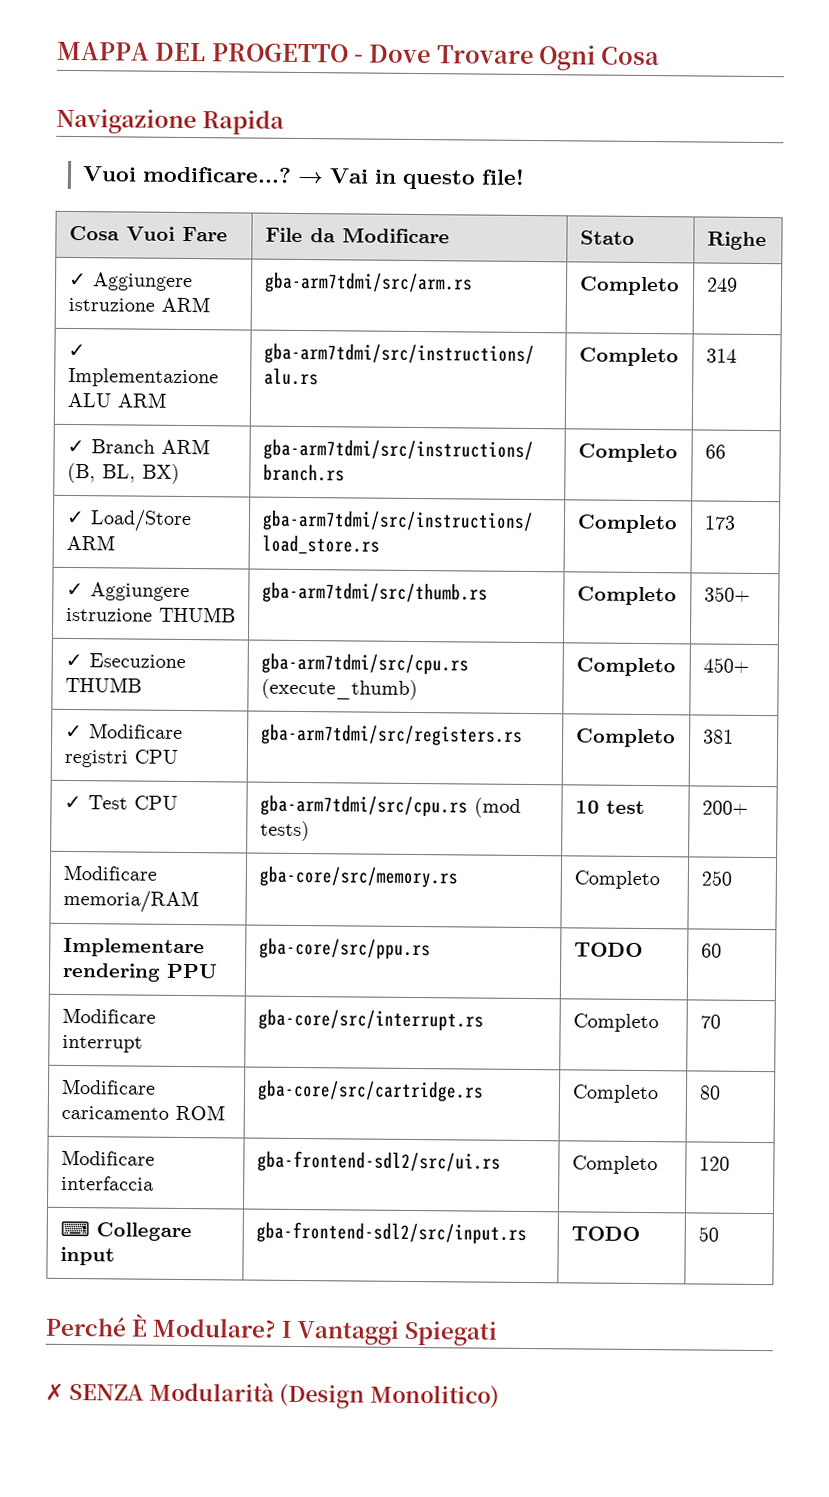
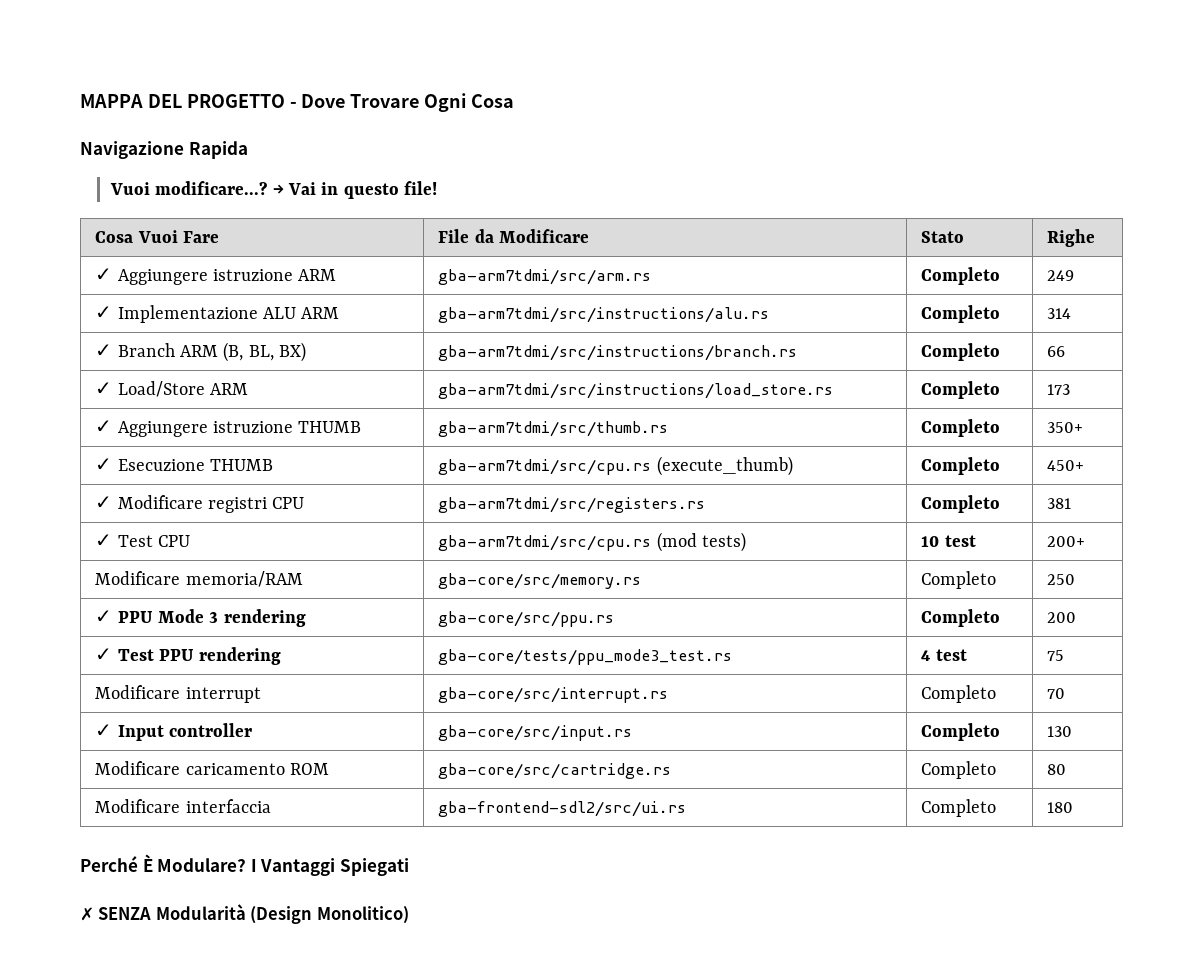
[62,937,205,958] [61,962,218,982] Implementare rendering PPU -> [95,609,306,627] ✓ PPU Mode 3 rendering
[573,942,643,957] [700,943,722,958] TODO | 60 -> [921,609,1001,627] [1047,612,1077,623] [95,647,282,665] [438,649,733,665] [921,649,967,661] [1047,650,1065,661] Completo | 200 // ✓ Test PPU rendering | gba-core/tests/ppu_mode3_test.rs | 4 test | 75
(721, 1021) none -> [95,723,252,741] [438,725,633,741] [921,723,1001,741] [1047,726,1073,737] // ✓ Input controller | gba-core/src/input.rs | Completo | 130
[698,1156,730,1171] [59,1220,192,1242] [59,1246,115,1266] [255,1221,527,1244] [570,1226,640,1241] [697,1226,719,1242] 120 // ⌨ Collegare input | gba-frontend-sdl2/src/input.rs | TODO | 50 -> [1047,802,1074,813] 180

